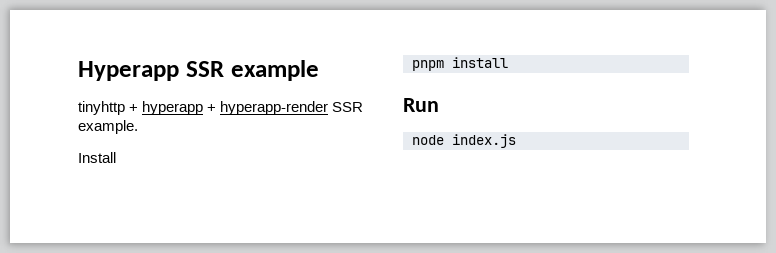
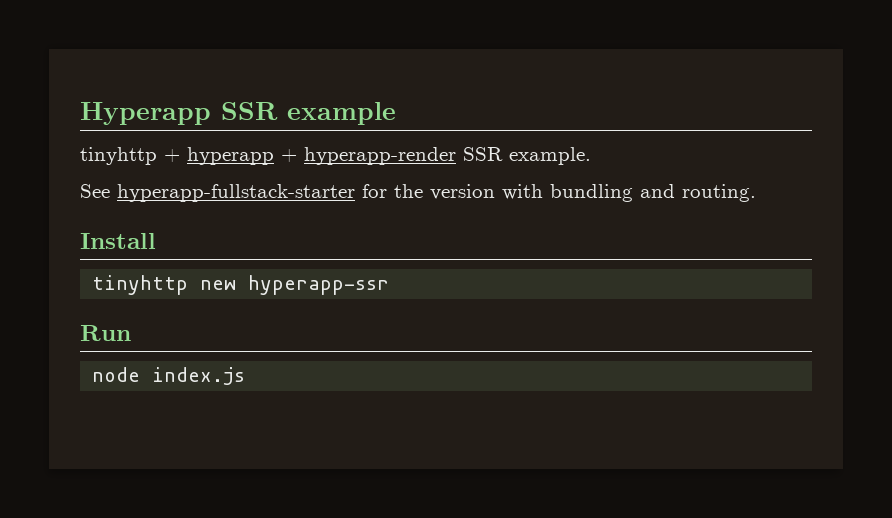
[78,152,116,163] [412,57,508,71] Install // pnpm install -> [80,184,756,202] [80,233,156,249] [92,275,390,295] See hyperapp-fullstack-starter for the version with bundling and routing. // Install // tinyhttp new hyperapp-ssr

